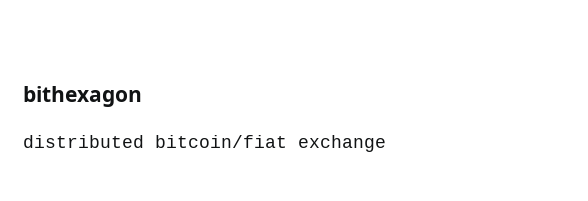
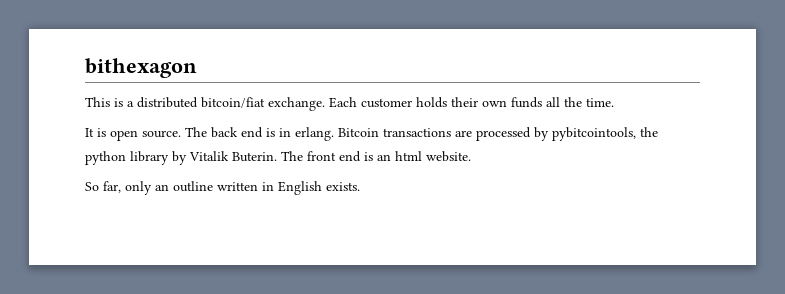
[23,135,386,152] distributed bitcoin/fiat exchange -> [85,97,614,111] [85,127,658,141] [85,151,471,165] [85,181,360,195] This is a distributed bitcoin/fiat exchange. Each customer holds their own funds all the time. // It is open source. The back end is in erlang. Bitcoin transactions are processed by pybitcointools, the python library by Vitalik Buterin. The front end is an html website. // So far, only an outline written in English exists.

